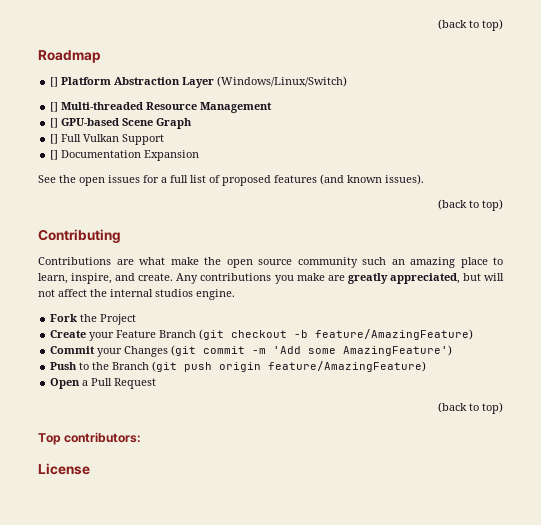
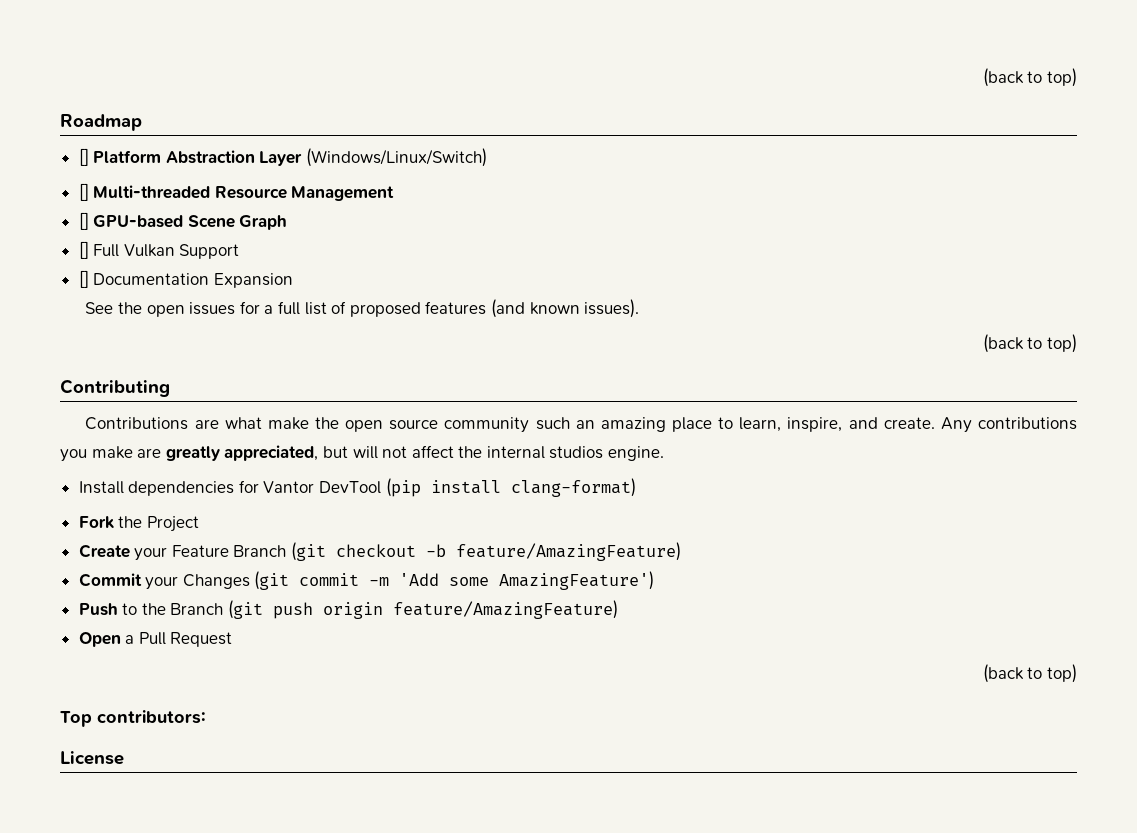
(235, 294) none -> [78,478,636,497] // Install dependencies for Vantor DevTool (pip install clang-format)

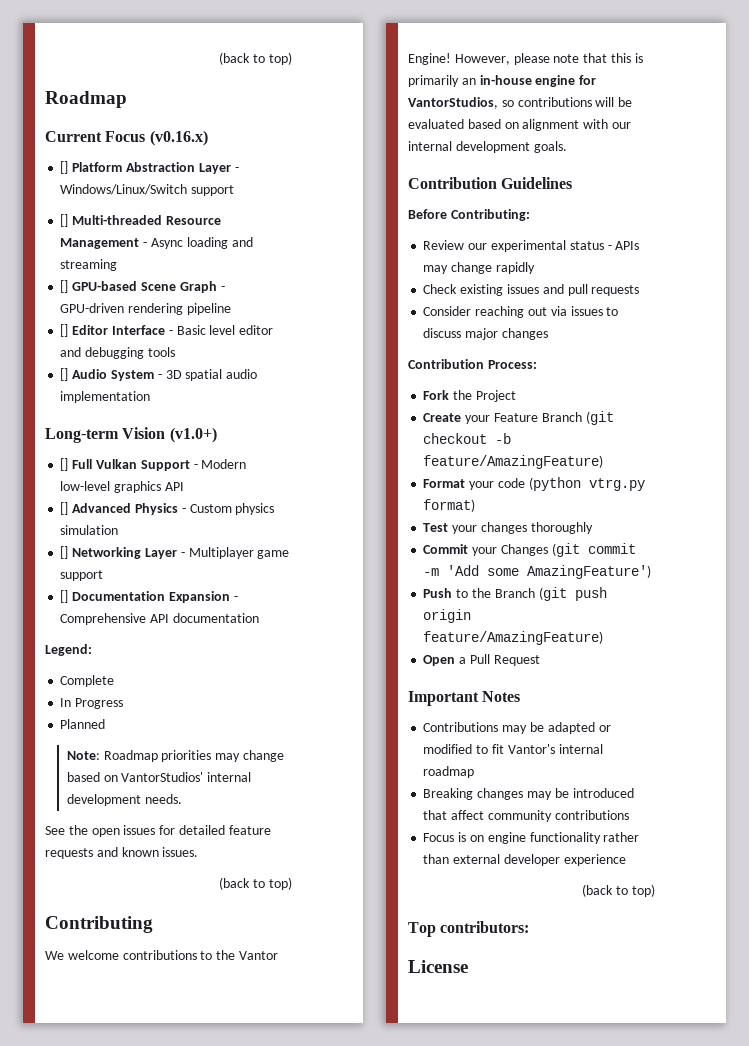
(142, 122) none -> [45,130,208,146] // Current Focus (v0.16.x)
[306,148,488,167] (Windows/Linux/Switch) -> [234,167,239,172] [60,184,235,196] - Windows/Linux/Switch support
(395, 193) none -> [143,237,253,249] [60,259,118,271] - Async loading and streaming
[78,241,240,259] [78,270,293,288] // [] Full Vulkan Support // [] Documentation Expansion -> [220,286,225,291] [60,303,231,315] [60,324,274,337] [60,347,175,359] [60,368,258,381] [60,391,151,403] [45,427,217,443] [60,458,247,471] [60,481,184,493] [60,502,275,515] [60,525,119,535] [60,546,290,559] [60,570,104,581] [60,590,238,603] [60,613,259,625] [45,644,92,656] [60,675,115,687] [60,698,124,709] [60,719,106,729] [66,750,284,762] [66,772,252,782] [66,794,182,806] - GPU-driven rendering pipeline // [] Editor Interface - Basic level editor and debugging tools // [] Audio System - 3D spatial audio implementation // Long-term Vision (v1.0+) // [] Full Vulkan Support - Modern low-level graphics API // [] Advanced Physics - Custom physics simulation // [] Networking Layer - Multiplayer game support // [] Documentation Expansion - Comprehensive API documentation // Legend: // Complete // In Progress // Planned // Note: Roadmap priorities may change based on VantorStudios' internal development needs.
[264,299,640,318] [982,334,1077,353] [60,379,170,397] [85,417,1077,433] [60,445,665,462] [78,478,636,497] a full list of proposed features (and known issues). // (back to top) // Contributing // Contributions are what make the open source community such an amazing place to learn, inspire, and create. Any contributions you make are greatly appreciated, but will not affect the internal studios engine. // Install dependencies for Vantor DevTool (pip install clang-format) -> [178,825,271,835] [45,847,199,859] [219,877,292,890] [45,916,153,933] [45,950,278,960] [408,53,643,65] [408,75,597,87] [408,97,633,109] [408,119,631,131] [408,141,567,153] [408,177,573,189] [408,209,530,221] [423,240,640,252] [423,262,535,274] [423,284,640,296] [423,306,619,318] [423,328,548,340] [408,359,537,369] detailed feature requests and known issues. // (back to top) // Contributing // We welcome contributions to the Vantor Engine! However, please note that this is primarily an in-house engine for VantorStudios, so contributions will be evaluated based on alignment with our internal development goals. // Contribution Guidelines // Before Contributing: // Review our experimental status - APIs may change rapidly // Check existing issues and pull requests // Consider reaching out via issues to discuss major changes // Contribution Process:
(682, 551) none -> [423,477,645,491] [423,499,476,512] [423,522,593,534] // Format your code (python vtrg.py format) // Test your changes thoroughly
(233, 639) none -> [408,691,521,706] [423,722,611,734] [423,744,603,754] [423,766,475,778] [423,788,634,800] [423,810,629,822] [423,832,640,844] [423,854,626,866] // Important Notes // Contributions may be adapted or modified to fit Vantor's internal roadmap // Breaking changes may be introduced that affect community contributions // Focus is on engine functionality rather than external developer experience

